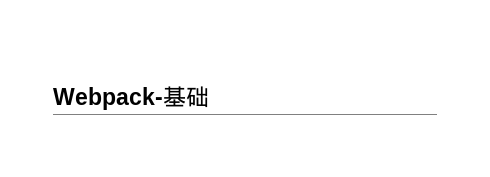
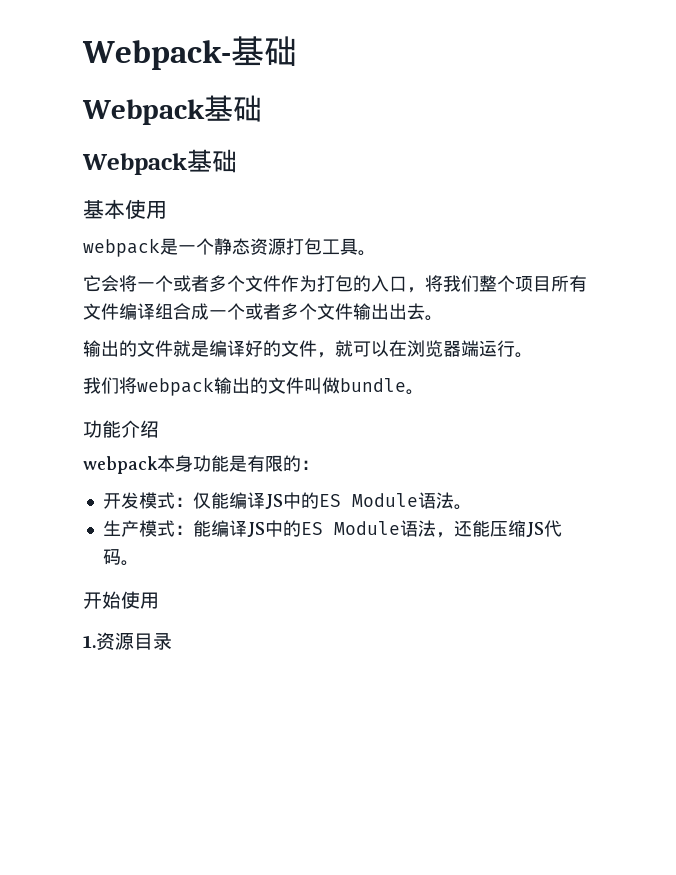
(209, 97) none -> [82,95,262,125] [82,149,237,175] [83,199,167,219] [83,238,376,257] [83,275,587,293] [83,303,443,321] [83,340,533,358] [83,377,424,396] [83,420,159,438] [83,455,319,474] [102,492,472,510] [102,520,562,538] [102,549,139,566] [83,591,159,609] [83,632,172,650] // Webpack基础 // Webpack基础 // 基本使用 // webpack是一个静态资源打包工具。 // 它会将一个或者多个文件作为打包的入口，将我们整个项目所有文件编译组合成一个或者多个文件输出出去。 // 输出的文件就是编译好的文件，就可以在浏览器端运行。 // 我们将webpack输出的文件叫做bundle。 // 功能介绍 // webpack本身功能是有限的： // 开发模式：仅能编译JS中的ES Module语法。 // 生产模式：能编译JS中的ES Module语法，还能压缩JS代码。 // 开始使用 // 1.资源目录

